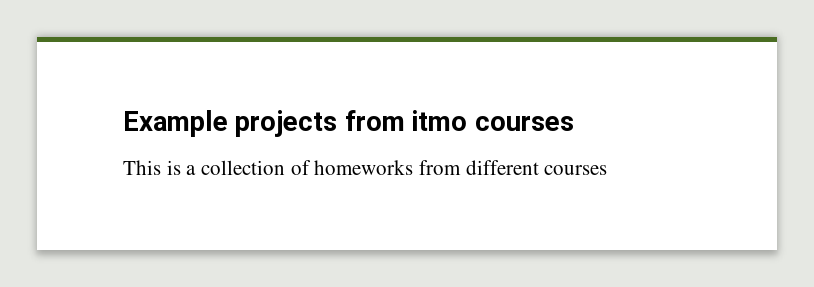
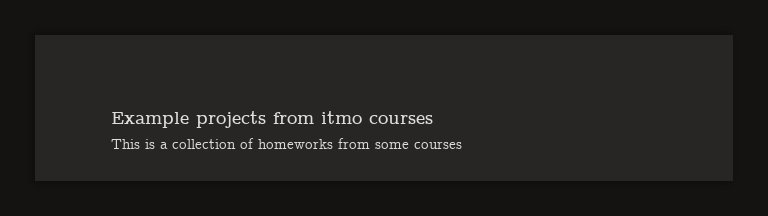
[465,160,539,175] different -> [375,142,409,149] some

